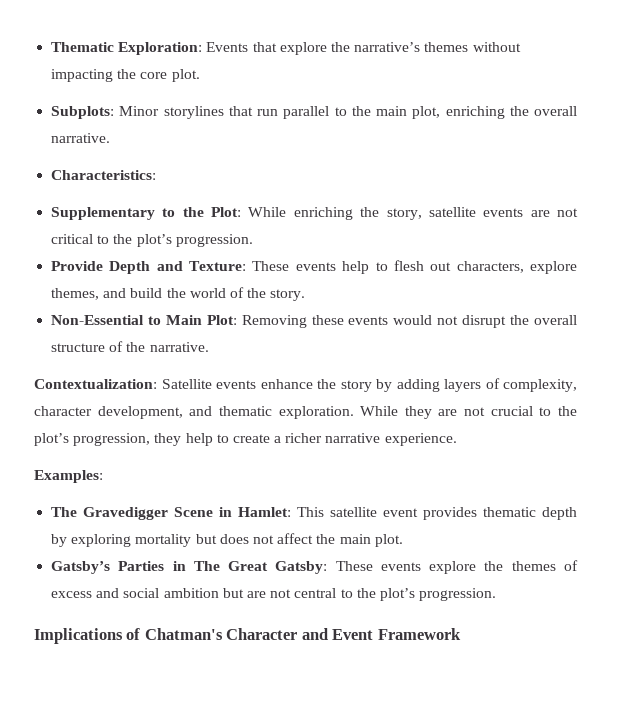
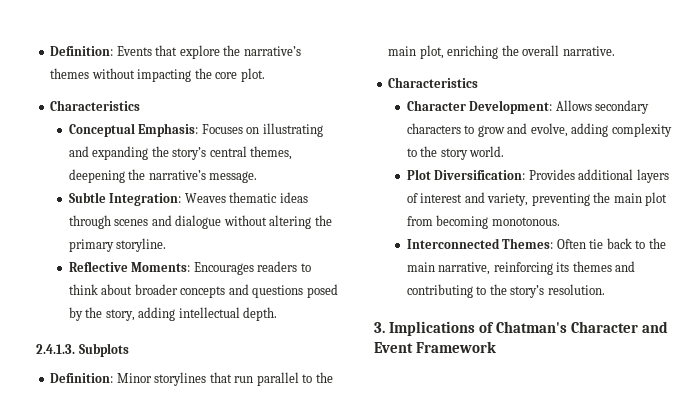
[51,42,203,55] Thematic Exploration: -> [50,46,114,56] Definition:
[51,106,115,119] Subplots: -> [50,100,141,111] [68,123,323,137] [68,146,293,160] [68,169,258,183] [68,192,308,206] [68,215,332,229] [68,238,167,252] [68,261,311,275] [68,284,338,298] [68,307,278,321] [36,343,129,357] [50,373,114,383] Characteristics // Conceptual Emphasis: Focuses on illustrating and expanding the story’s central themes, deepening the narrative’s message. // Subtle Integration: Weaves thematic ideas through scenes and dialogue without altering the primary storyline. // Reflective Moments: Encourages readers to think about broader concepts and questions posed by the story, adding intellectual depth. // 2.4.1.3. Subplots // Definition:
[51,170,157,180] [51,207,579,220] [51,234,253,247] [51,260,578,274] [51,287,306,301] [51,315,577,328] [51,341,209,352] [34,378,577,392] [34,406,577,419] [34,433,457,446] [34,470,103,483] [51,507,577,520] [51,533,403,547] [51,560,578,574] [51,588,497,601] Characteristics: // Supplementary to the Plot: While enriching the story, satellite events are not critical to the plot’s progression. // Provide Depth and Texture: These events help to flesh out characters, explore themes, and build the world of the story. // Non-Essential to Main Plot: Removing these events would not disrupt the overall structure of the narrative. // Contextualization: Satellite events enhance the story by adding layers of complexity, character development, and thematic exploration. While they are not crucial to the plot’s progression, they help to create a richer narrative experience. // Examples: // The Gravedigger Scene in Hamlet: This satellite event provides thematic depth by exploring mortality but does not affect the main plot. // Gatsby’s Parties in The Great Gatsby: These events explore the themes of excess and social ambition but are not central to the plot’s progression. // -> [388,77,479,88] [406,100,650,114] [406,123,672,137] [406,146,505,160] [406,169,669,183] [406,192,668,206] [406,215,560,229] [406,238,666,249] [406,261,636,275] [406,284,605,298] [374,322,385,333] Characteristics // Character Development: Allows secondary characters to grow and evolve, adding complexity to the story world. // Plot Diversification: Provides additional layers of interest and variety, preventing the main plot from becoming monotonous. // Interconnected Themes: Often tie back to the main narrative, reinforcing its themes and contributing to the story’s resolution. // 3.

